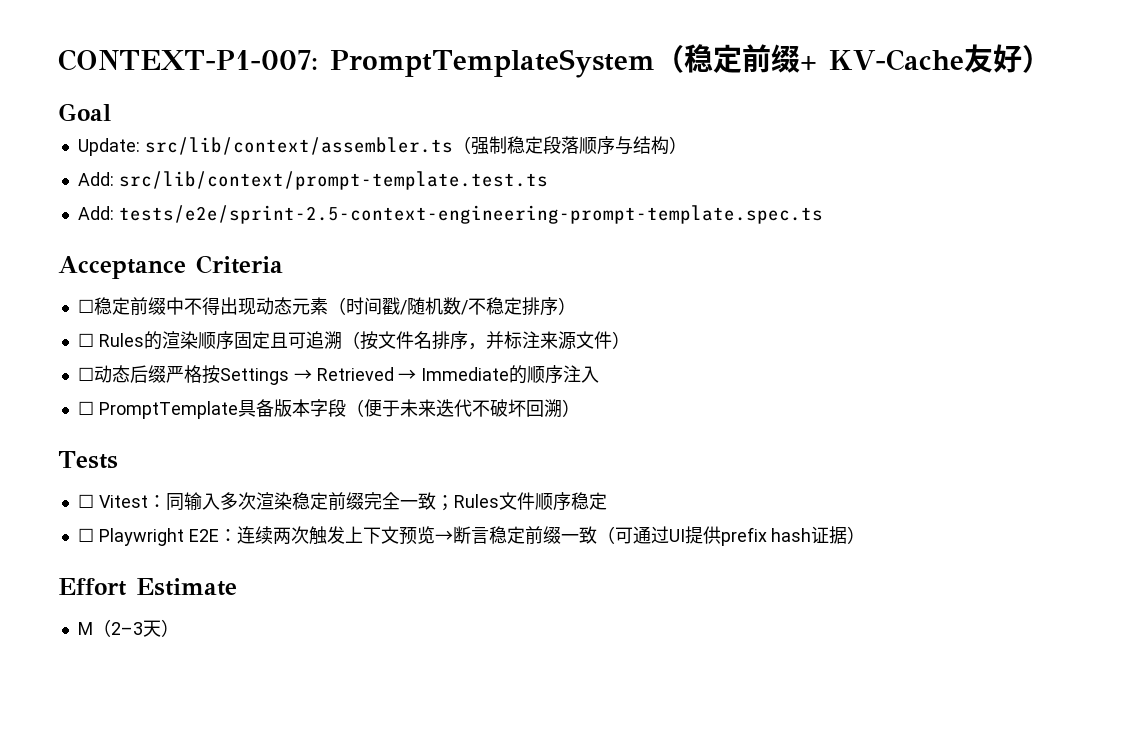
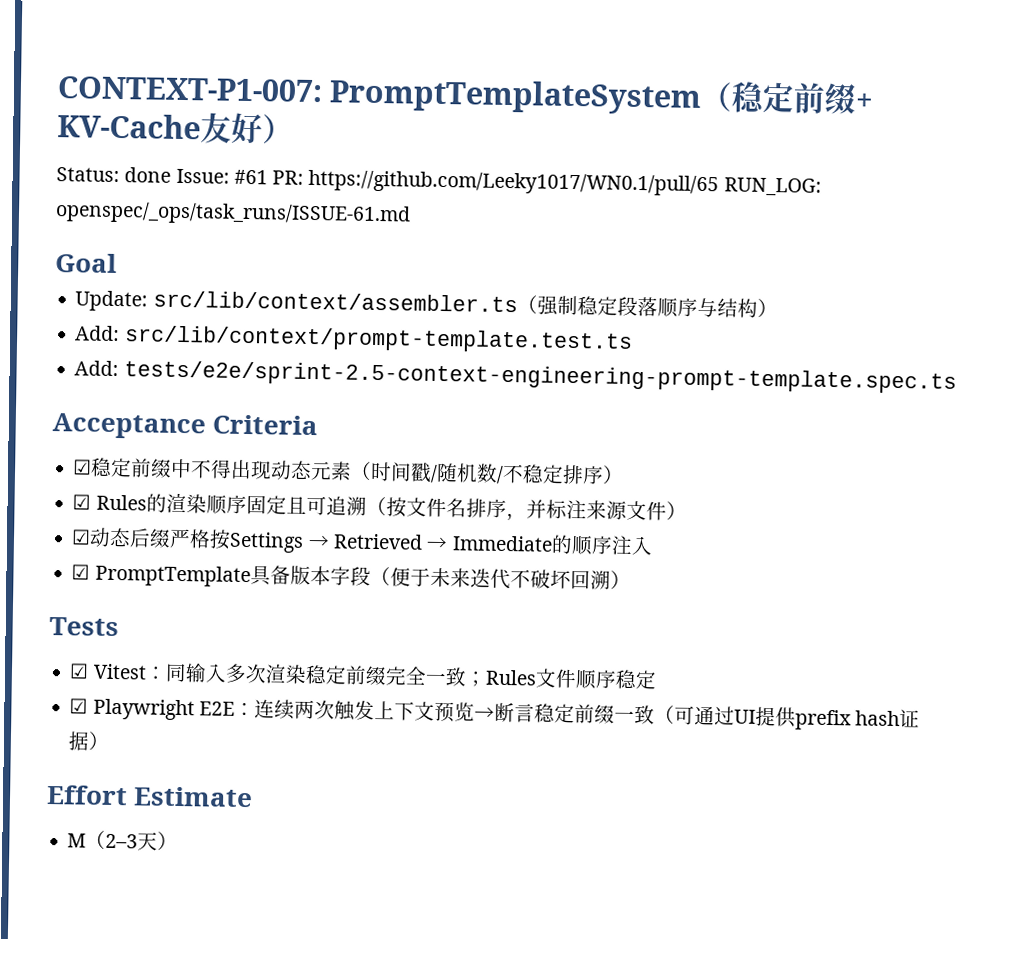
(1051, 59) none -> [56,167,822,197] [55,201,411,227] // Status: done Issue: #61 PR: https://github.com/Leeky1017/WN0.1/pull/65 RUN_LOG: openspec/_ops/task_runs/ISSUE-61.md
[77,299,94,313] ☐ -> [72,459,93,475] ☑
[77,333,94,347] ☐ -> [72,494,92,510] ☑
[77,367,94,381] ☐ -> [71,529,92,545] ☑
[77,401,94,415] ☐ -> [71,564,91,580] ☑
[77,494,94,508] ☐ -> [69,663,90,679] ☑
[77,528,94,542] ☐ -> [69,698,89,714] ☑

